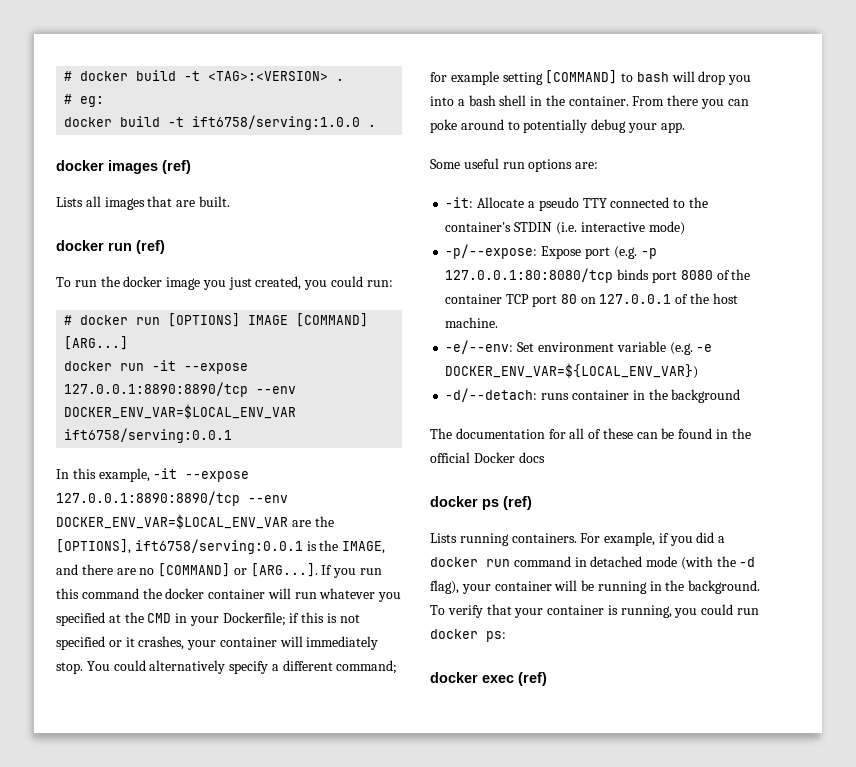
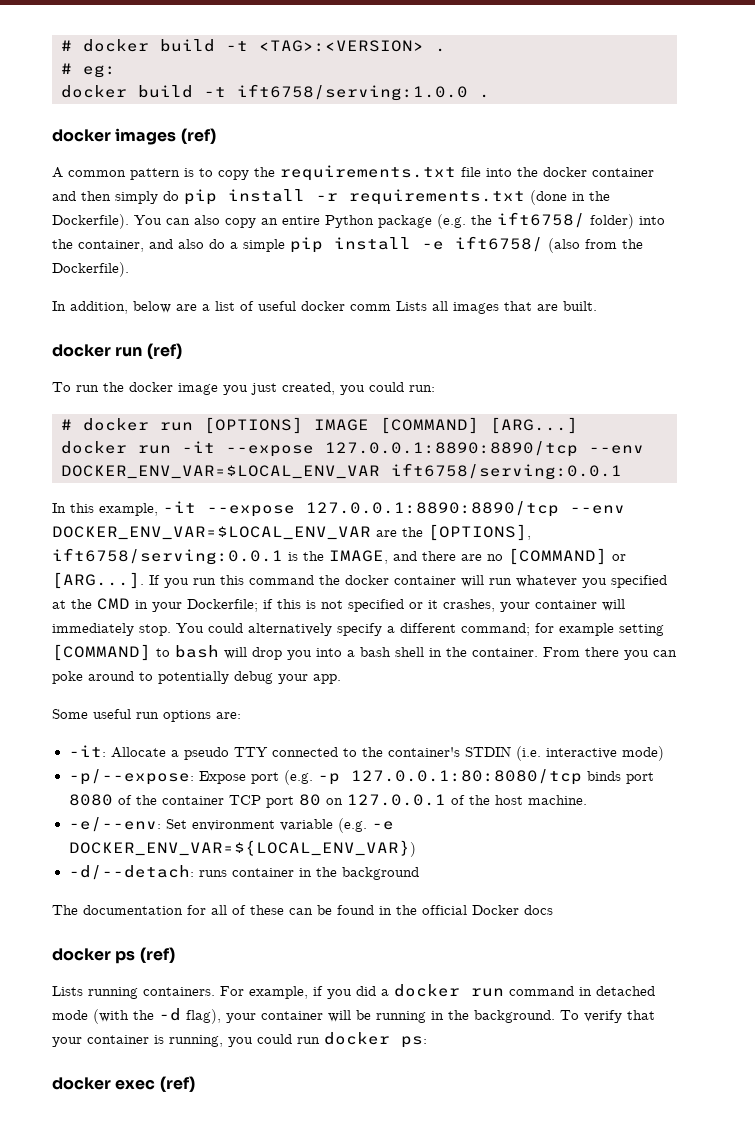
(191, 167) none -> [52,165,654,181] [52,189,610,205] [52,212,665,229] [52,236,643,253] [52,262,129,277] [52,301,391,314] A common pattern is to copy the requirements.txt file into the docker container and then simply do pip install -r requirements.txt (done in the Dockerfile). You can also copy an entire Python package (e.g. the ift6758/ folder) into the container, and also do a simple pip install -e ift6758/ (also from the Dockerfile). // In addition, below are a list of useful docker comm

